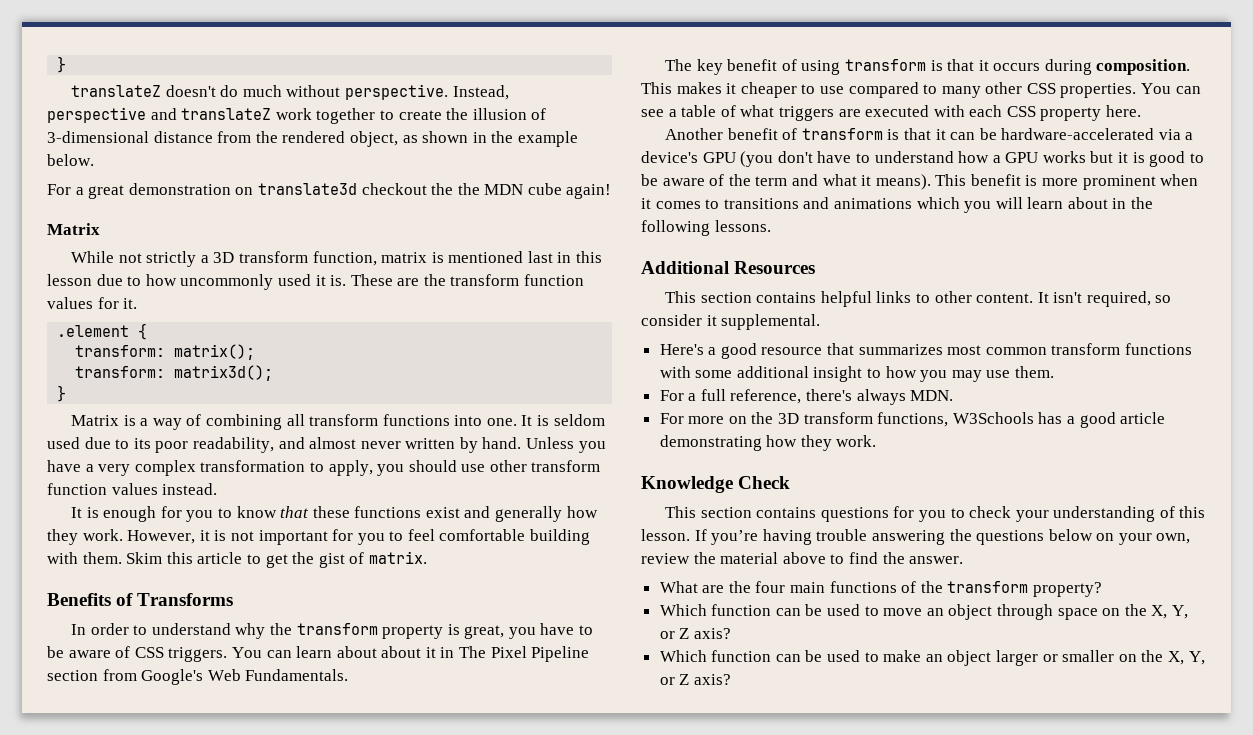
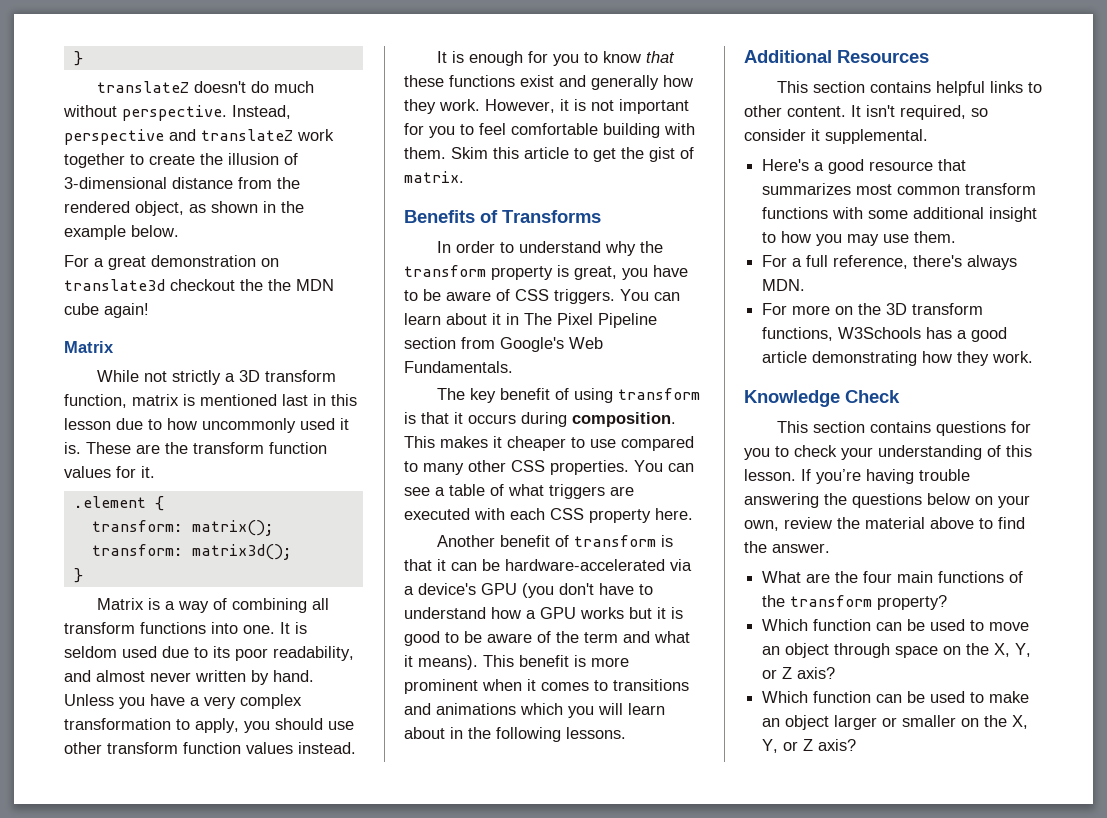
[381,646,422,658] about -> (487, 319) none

